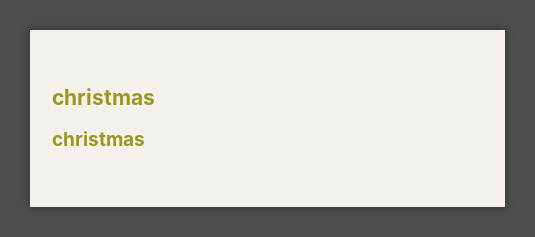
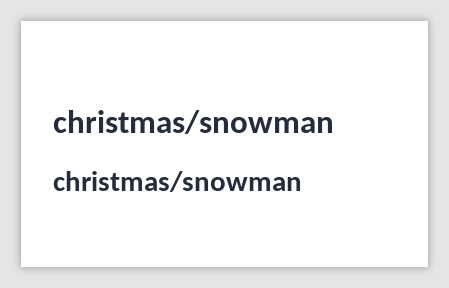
[52,88,155,105] [52,131,145,146] christmas // christmas -> [53,110,334,134] [53,171,302,192] christmas/snowman // christmas/snowman

